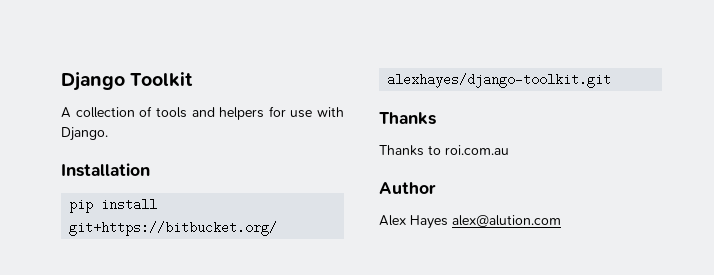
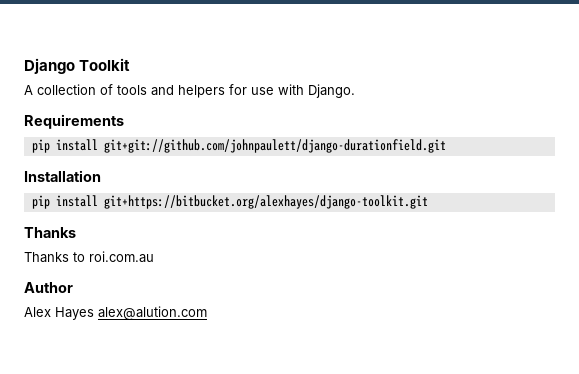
(108, 134) none -> [24,114,124,129] [31,139,446,153] // Requirements // pip install git+git://github.com/johnpaulett/django-durationfield.git

